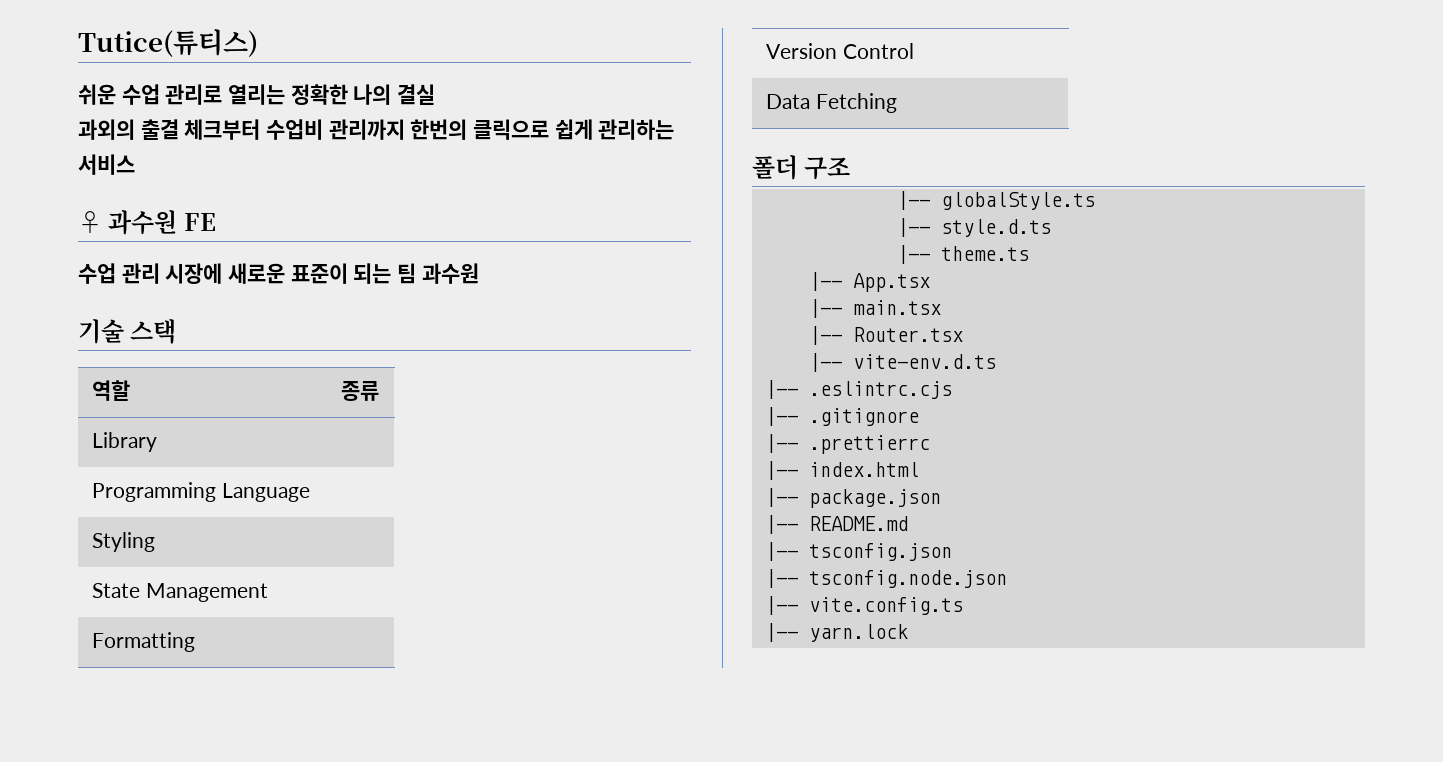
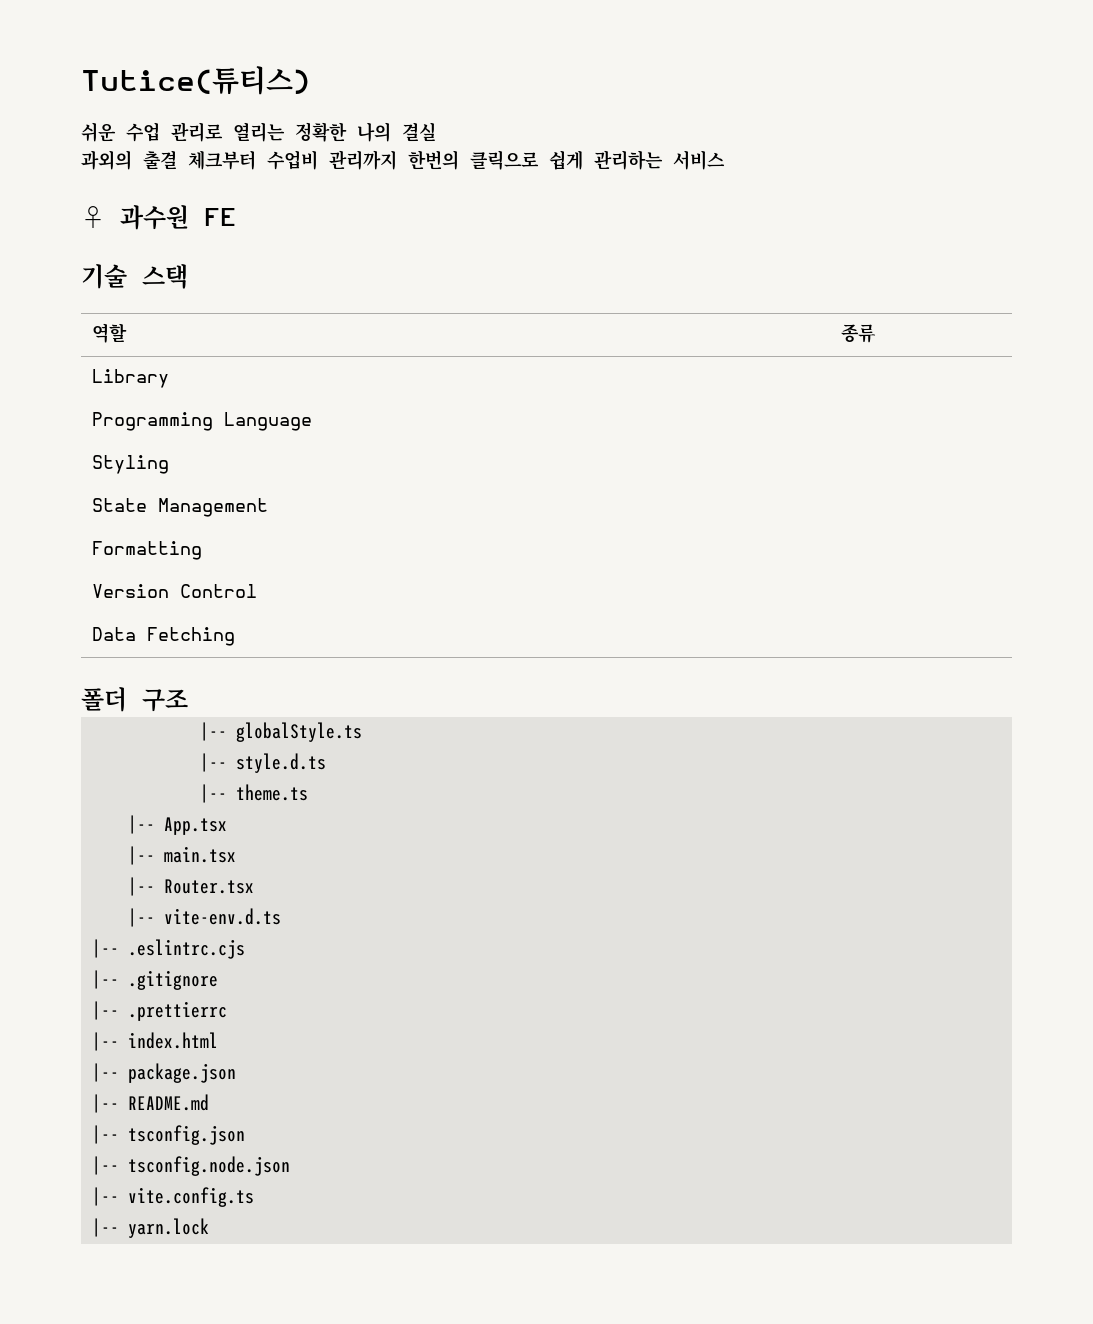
[78,263,479,284] // 수업 관리 시장에 새로운 표준이 되는 팀 과수원 -> (236, 217) none

